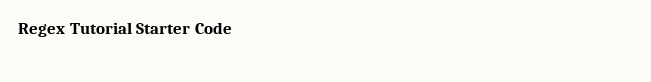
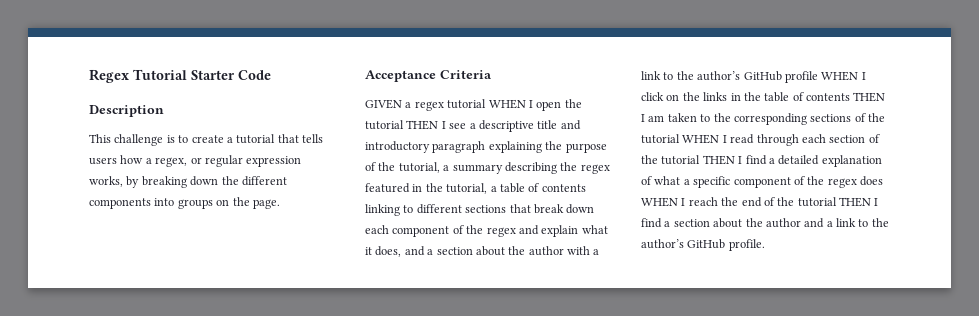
(232, 28) none -> [89,105,164,117] [89,134,323,146] [89,155,302,167] [89,176,287,188] [89,197,280,209] [365,70,492,82] [365,99,582,111] [365,120,581,132] [365,141,607,153] [365,162,610,174] [365,183,586,194] [365,204,595,216] [365,225,608,237] [365,246,600,257] [641,71,866,83] [641,92,886,102] [641,113,885,125] [641,134,880,146] [641,155,882,167] [641,176,883,188] [641,197,879,207] [641,218,889,228] [641,239,765,251] // Description // This challenge is to create a tutorial that tells users how a regex, or regular expression works, by breaking down the different components into groups on the page. // Acceptance Criteria // GIVEN a regex tutorial WHEN I open the tutorial THEN I see a descriptive title and introductory paragraph explaining the purpose of the tutorial, a summary describing the regex featured in the tutorial, a table of contents linking to different sections that break down each component of the regex and explain what it does, and a section about the author with a link to the author’s GitHub profile WHEN I click on the links in the table of contents THEN I am taken to the corresponding sections of the tutorial WHEN I read through each section of the tutorial THEN I find a detailed explanation of what a specific component of the regex does WHEN I reach the end of the tutorial THEN I find a section about the author and a link to the author’s GitHub profile.

